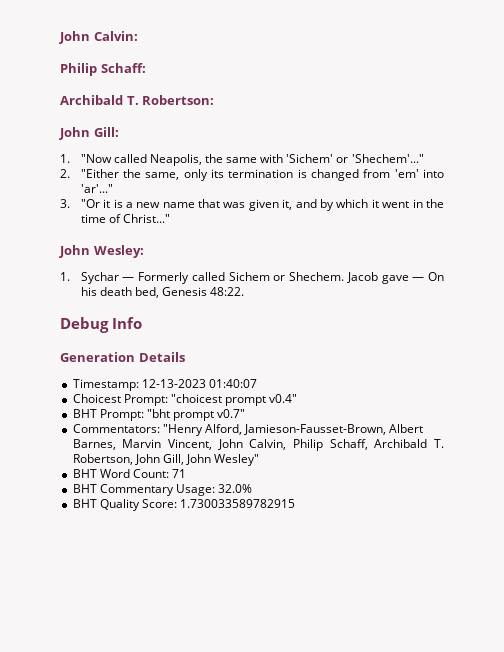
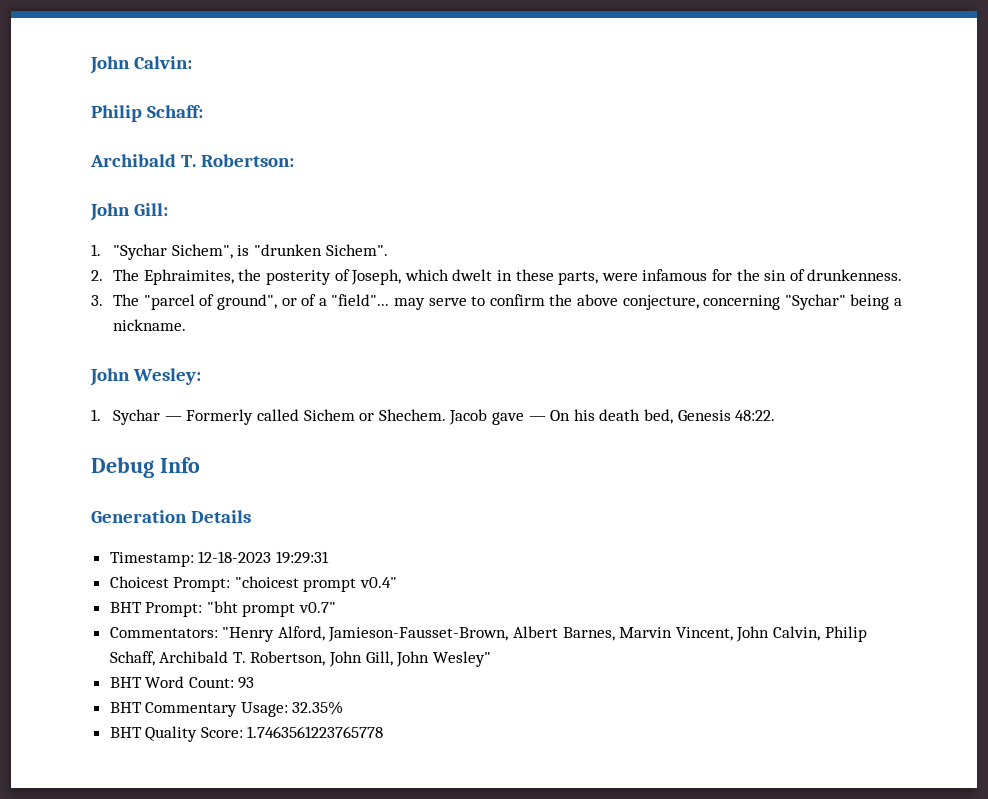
[80,154,424,166] [60,169,444,181] [80,184,113,193] [60,199,444,211] [80,214,170,223] "Now called Neapolis, the same with 'Sichem' or 'Shechem'..." // 2. "Either the same, only its termination is changed from 'em' into 'ar'..." // 3. "Or it is a new name that was given it, and by which it went in the time of Christ..." -> [113,244,388,260] [91,269,903,285] [91,294,902,310] [113,319,187,331] "Sychar Sichem", is "drunken Sichem". // 2. The Ephraimites, the posterity of Joseph, which dwelt in these parts, were infamous for the sin of drunkenness. // 3. The "parcel of ground", or of a "field"... may serve to confirm the above conjecture, concerning "Sychar" being a nickname.
[141,379,257,388] 12-13-2023 01:40:07 -> [198,551,329,564] 12-18-2023 19:29:31
[171,469,186,478] 71 -> [238,677,255,689] 93
[217,484,252,493] 32.0% -> [292,701,344,715] 32.35%
[179,499,295,508] 1.730033589782915 -> [247,726,384,738] 1.7463561223765778

